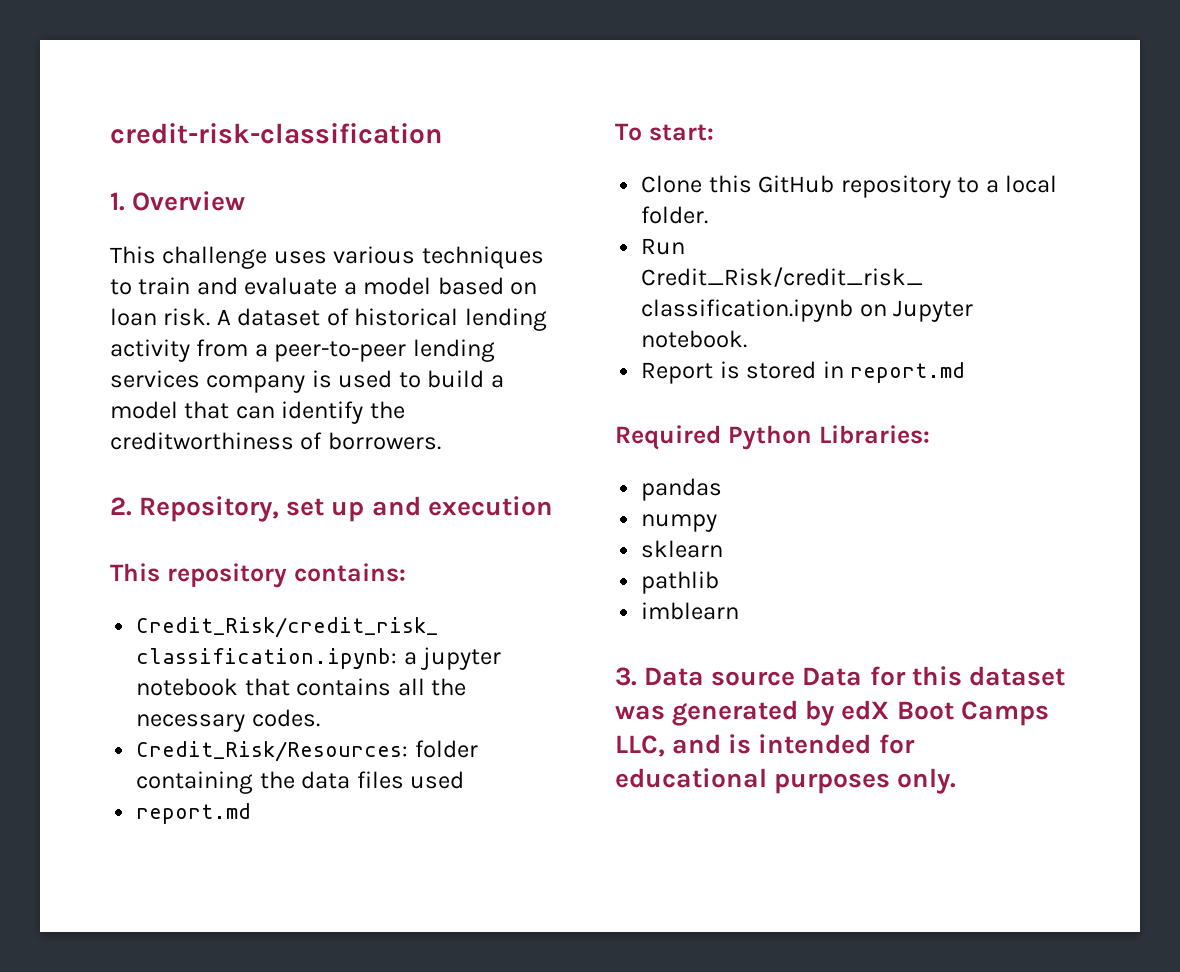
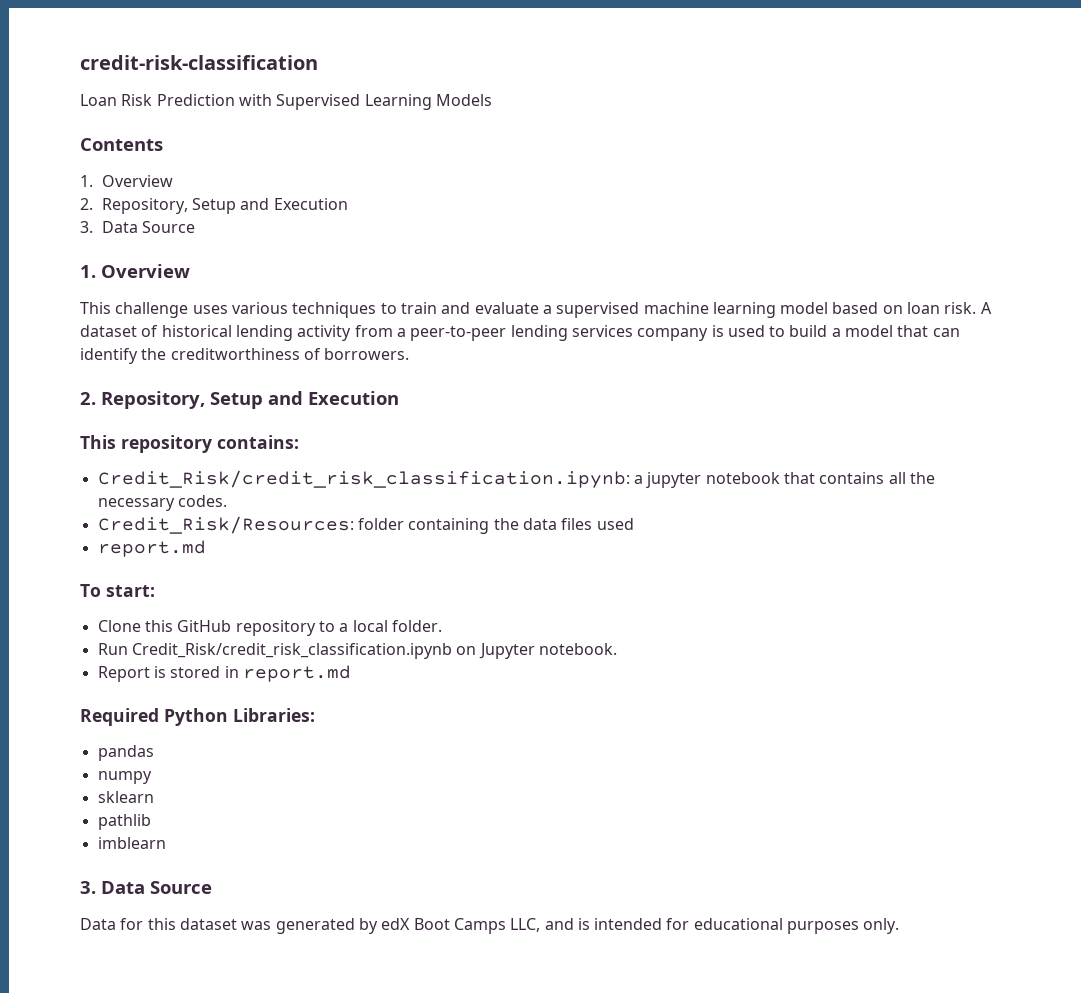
(442, 133) none -> [80,94,492,110] [80,138,163,151] [80,175,173,187] [80,198,348,214] [80,221,195,233] // Loan Risk Prediction with Supervised Learning Models // Contents // 1. Overview // 2. Repository, Setup and Execution // 3. Data Source
(357, 288) none -> [556,302,776,318] supervised machine learning
[286,496,553,522] set up and execution -> [210,391,399,409] Setup and Execution
[711,671,796,686] source -> [150,881,212,894] Source //

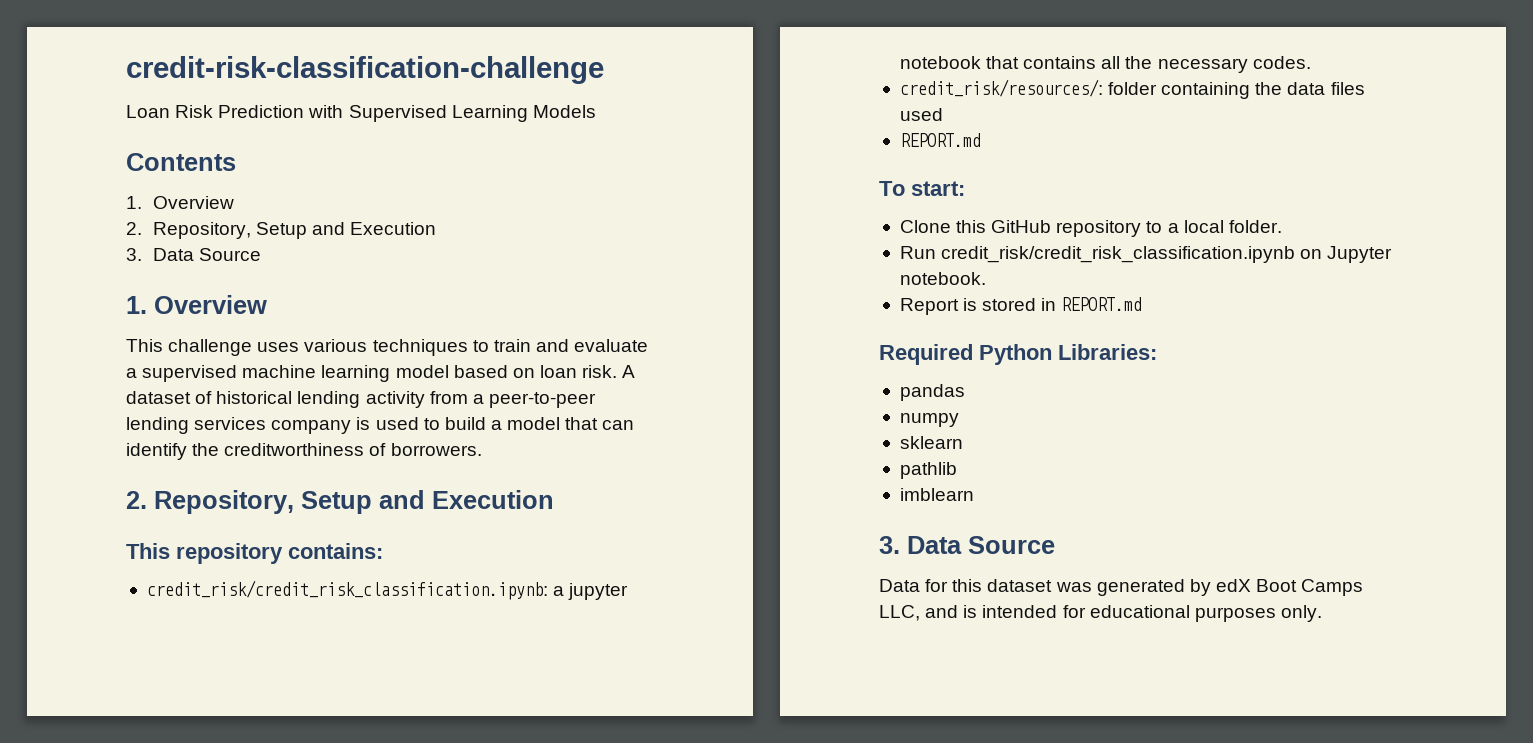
[80,55,318,70] credit-risk-classification -> [126,56,604,84] credit-risk-classification-challenge
[97,470,630,488] Credit_Risk/credit_risk_classification.ipynb: -> [146,580,548,600] credit_risk/credit_risk_classification.ipynb:
[97,516,354,534] Credit_Risk/Resources: -> [899,79,1103,97] credit_risk/resources/:
[97,540,206,557] report.md -> [899,133,981,147] REPORT.md
[131,643,452,659] Credit_Risk/credit_risk_classification.ipynb -> [941,246,1296,263] credit_risk/credit_risk_classification.ipynb
[242,665,351,682] report.md -> [1061,297,1143,311] REPORT.md

